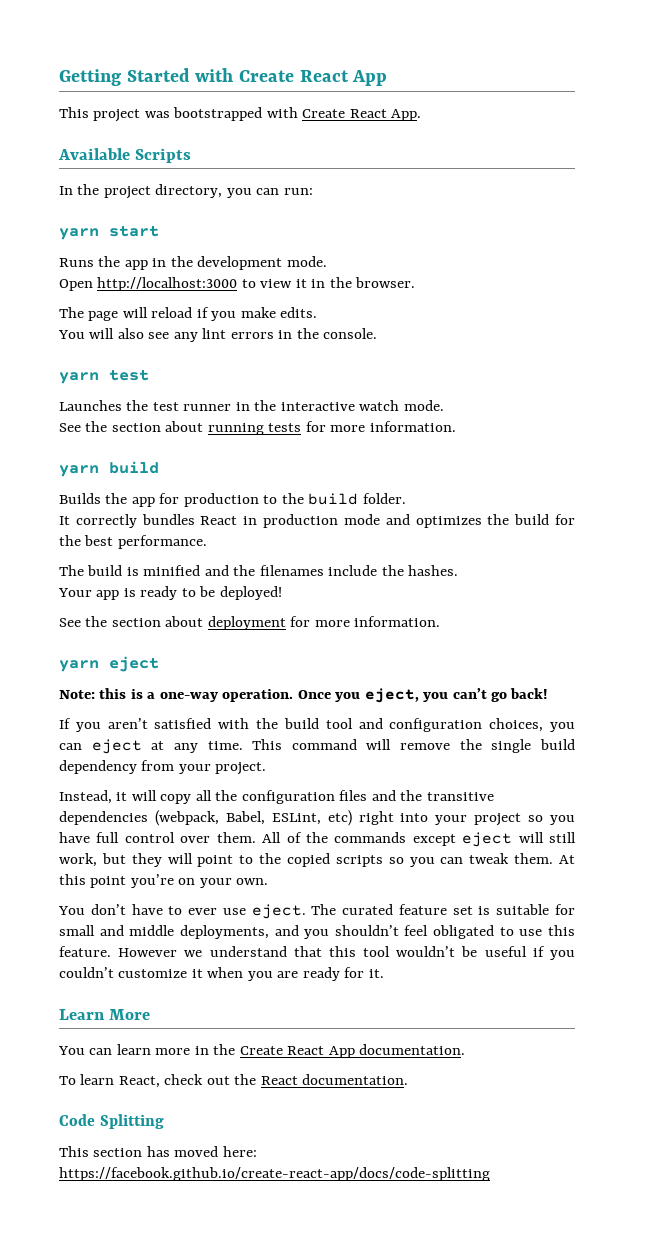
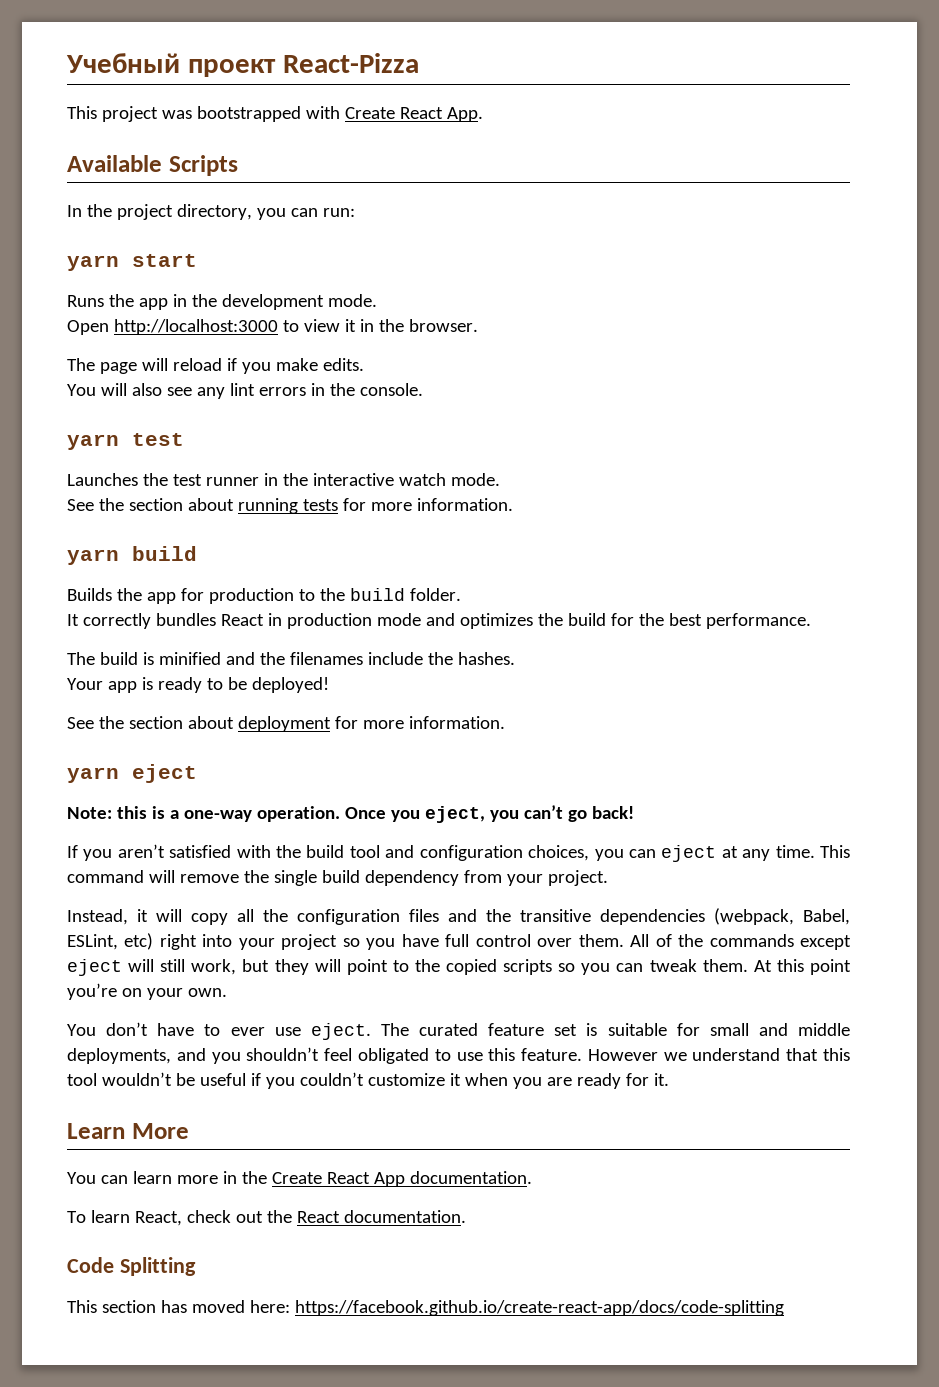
[59,68,388,86] Getting Started with Create React App -> [66,53,419,77] Учебный проект React-Pizza

